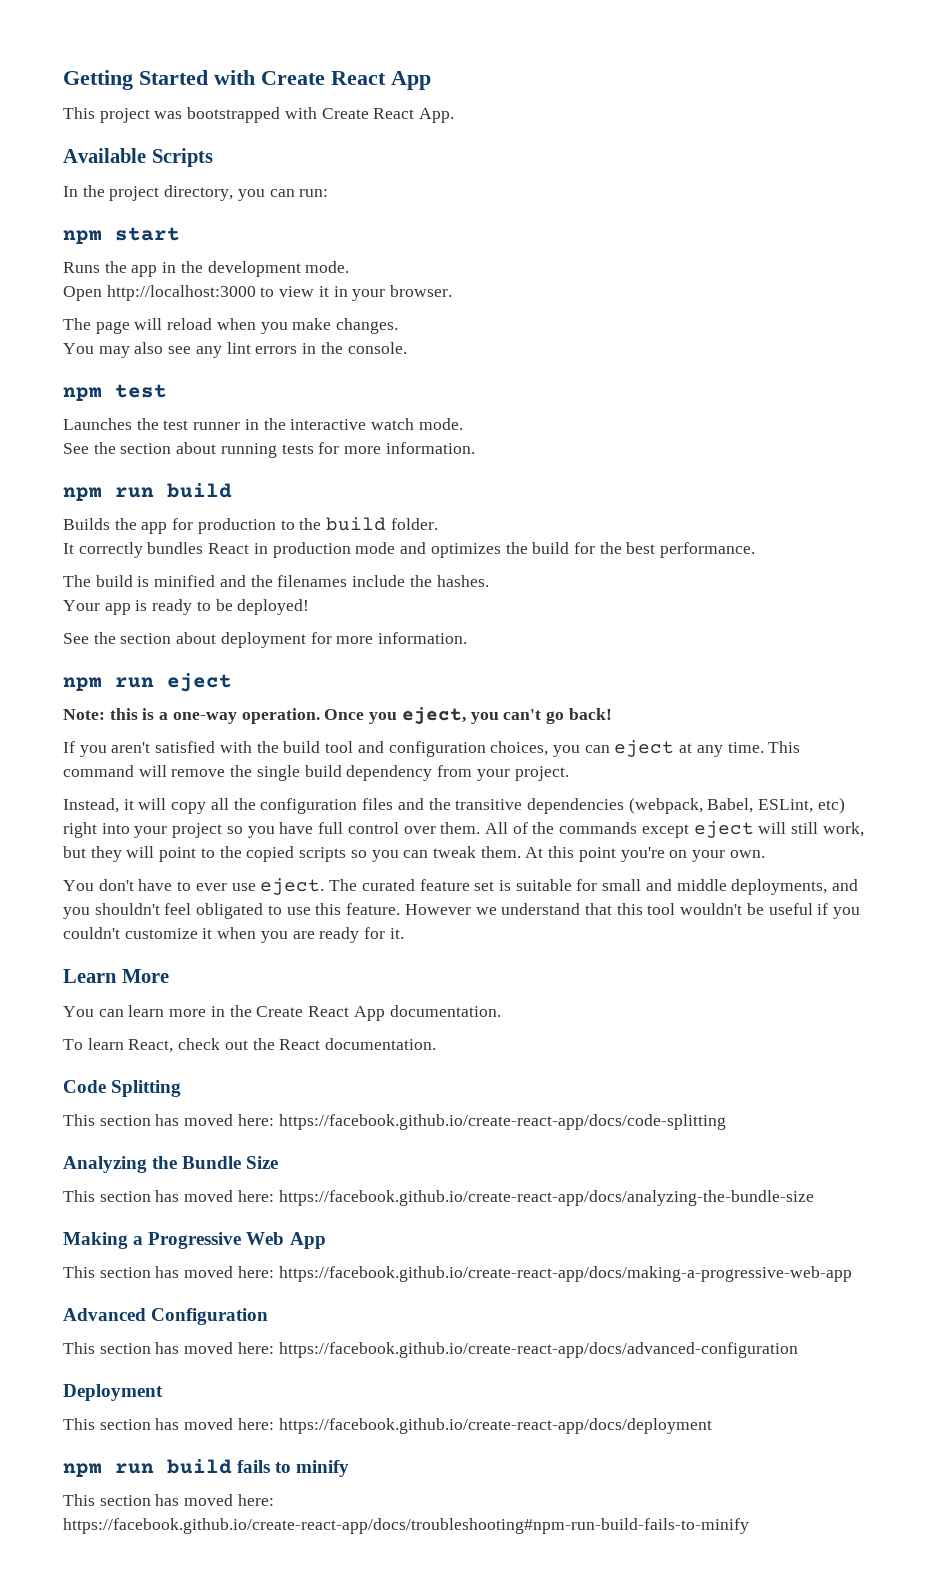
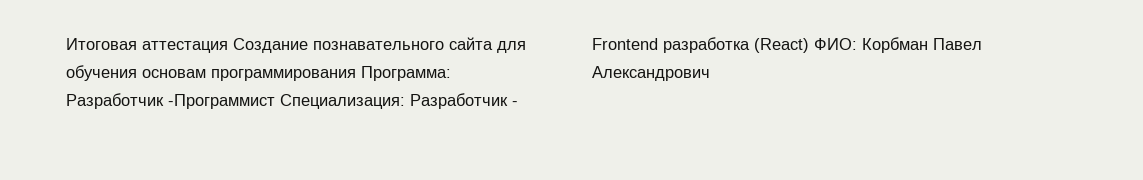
[63,70,431,90] [63,107,455,123] [63,148,213,167] [63,185,329,201] [63,227,180,244] [63,261,350,277] [63,285,453,301] [63,318,399,334] [63,342,407,358] [63,384,167,401] [63,418,463,430] [63,442,475,458] [63,483,232,501] [63,517,438,534] [63,542,756,558] [63,575,489,587] [63,599,310,615] [63,632,468,648] [63,673,232,692] [63,707,612,724] [63,740,801,757] [63,765,569,781] [63,797,845,814] [63,821,864,838] [63,846,765,862] [63,878,859,895] [63,903,861,919] [63,927,404,943] [63,969,169,983] [63,1005,501,1021] [63,1038,437,1053] [63,1080,182,1097] [63,1114,726,1130] [63,1156,279,1173] [63,1190,814,1206] [63,1232,326,1249] [63,1266,852,1282] [63,1308,269,1325] [63,1342,798,1358] [63,1384,163,1401] [63,1418,712,1434] [63,1459,350,1477] [63,1494,274,1506] [63,1518,749,1534] Getting Started with Create React App // This project was bootstrapped with Create React App. // Available Scripts // In the project directory, you can run: // npm start // Runs the app in the development mode. // Open http://localhost:3000 to view it in your browser. // The page will reload when you make changes. // You may also see any lint errors in the console. // npm test // Launches the test runner in the interactive watch mode. // See the section about running tests for more information. // npm run build // Builds the app for production to the build folder. // It correctly bundles React in production mode and optimizes the build for the best performance. // The build is minified and the filenames include the hashes. // Your app is ready to be deployed! // See the section about deployment for more information. // npm run eject // Note: this is a one-way operation. Once you eject, you can't go back! // If you aren't satisfied with the build tool and configuration choices, you can eject at any time. This command will remove the single build dependency from your project. // Instead, it will copy all the configuration files and the transitive dependencies (webpack, Babel, ESLint, etc) right into your project so you have full control over them. All of the commands except eject will still work, but they will point to the copied scripts so you can tweak them. At this point you're on your own. // You don't have to ever use eject. The curated feature set is suitable for small and middle deployments, and you shouldn't feel obligated to use this feature. However we understand that this tool wouldn't be useful if you couldn't customize it when you are ready for it. // Learn More // You can learn more in the Create React App documentation. // To learn React, check out the React documentation. // Code Splitting // This section has moved here: https://facebook.github.io/create-react-app/docs/code-splitting // Analyzing the Bundle Size // This section has moved here: https://facebook.github.io/create-react-app/docs/analyzing-the-bundle-size // Making a Progressive Web App // This section has moved here: https://facebook.github.io/create-react-app/docs/making-a-progressive-web-app // Advanced Configuration // This section has moved here: https://facebook.github.io/create-react-app/docs/advanced-configuration // Deployment // This section has moved here: https://facebook.github.io/create-react-app/docs/deployment // npm run build fails to minify // This section has moved here: https://facebook.github.io/create-react-app/docs/troubleshooting#npm-run-build-fails-to-minify -> [66,37,526,53] [66,65,451,81] [66,93,518,109] [592,37,982,53] [592,66,710,81] Итоговая аттестация Создание познавательного сайта для обучения основам программирования Программа: Разработчик -Программист Специализация: Разработчик - Frontend разработка (React) ФИО: Корбман Павел Александрович

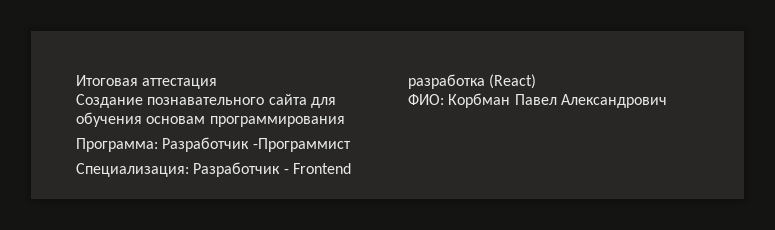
(228, 47) none -> (218, 83) //
(356, 75) none -> (345, 121) //
(275, 101) none -> (351, 145) //
(809, 45) none -> (537, 81) //

